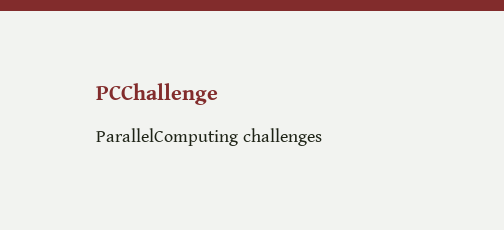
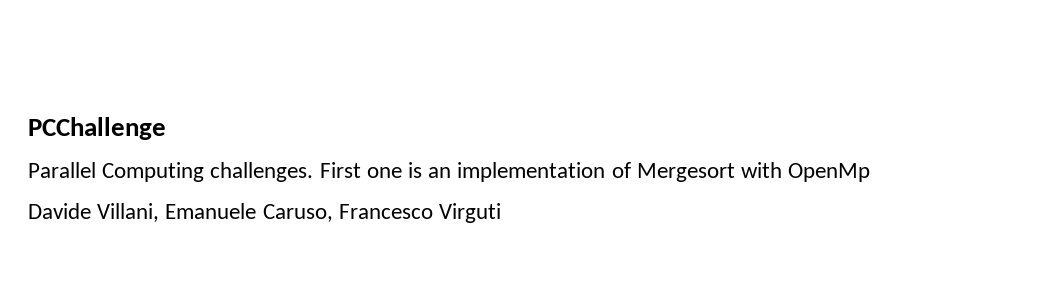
[96,128,322,146] ParallelComputing challenges -> [28,162,871,182] [28,203,502,223] Parallel Computing challenges. First one is an implementation of Mergesort with OpenMp // Davide Villani, Emanuele Caruso, Francesco Virguti

